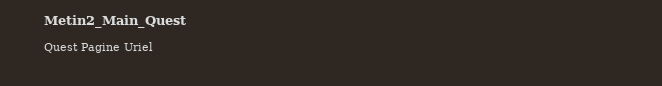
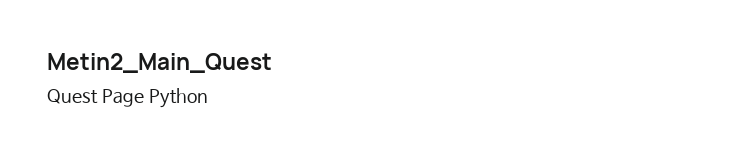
[81,42,153,53] Pagine Uriel -> [101,88,208,108] Page Python

